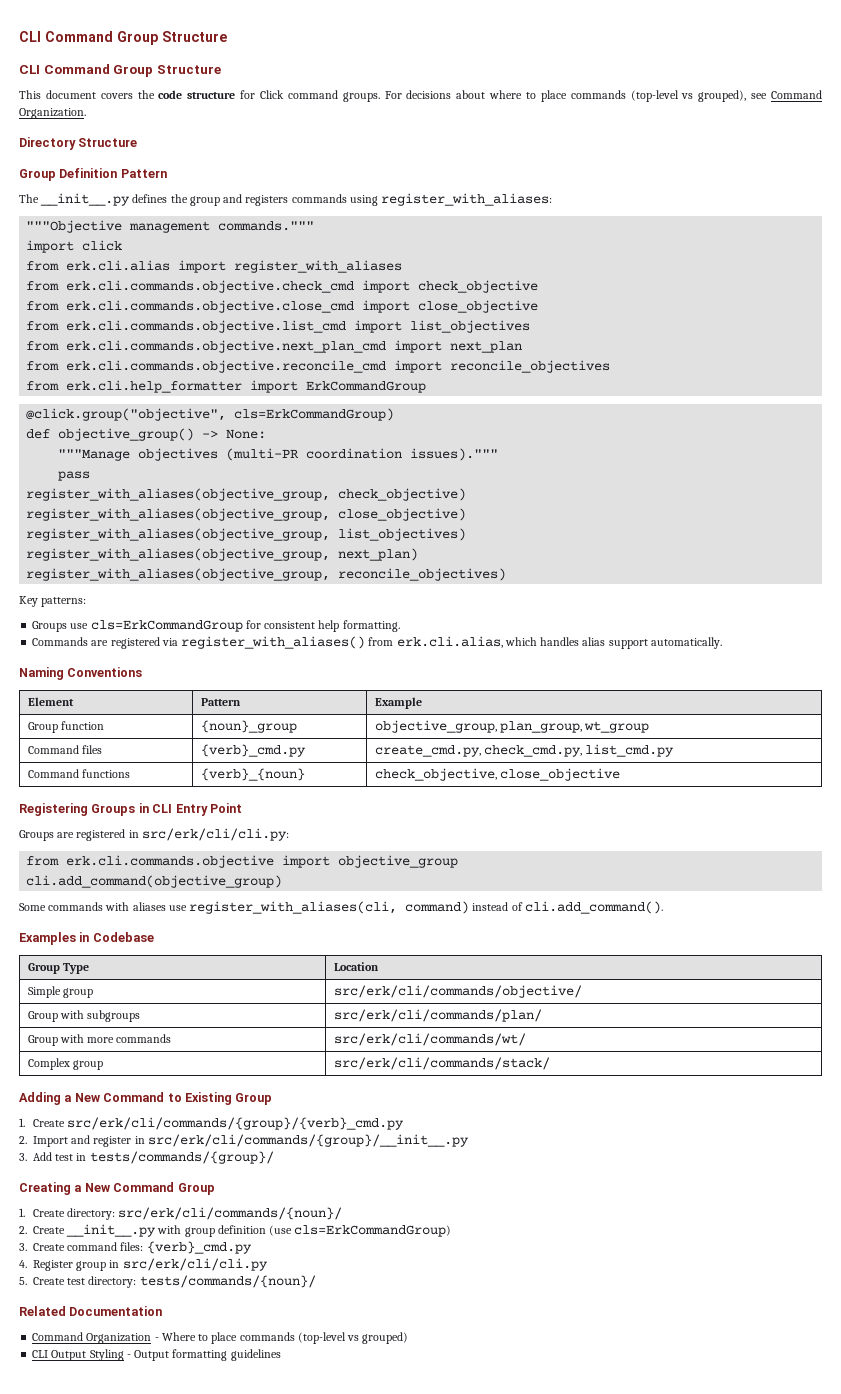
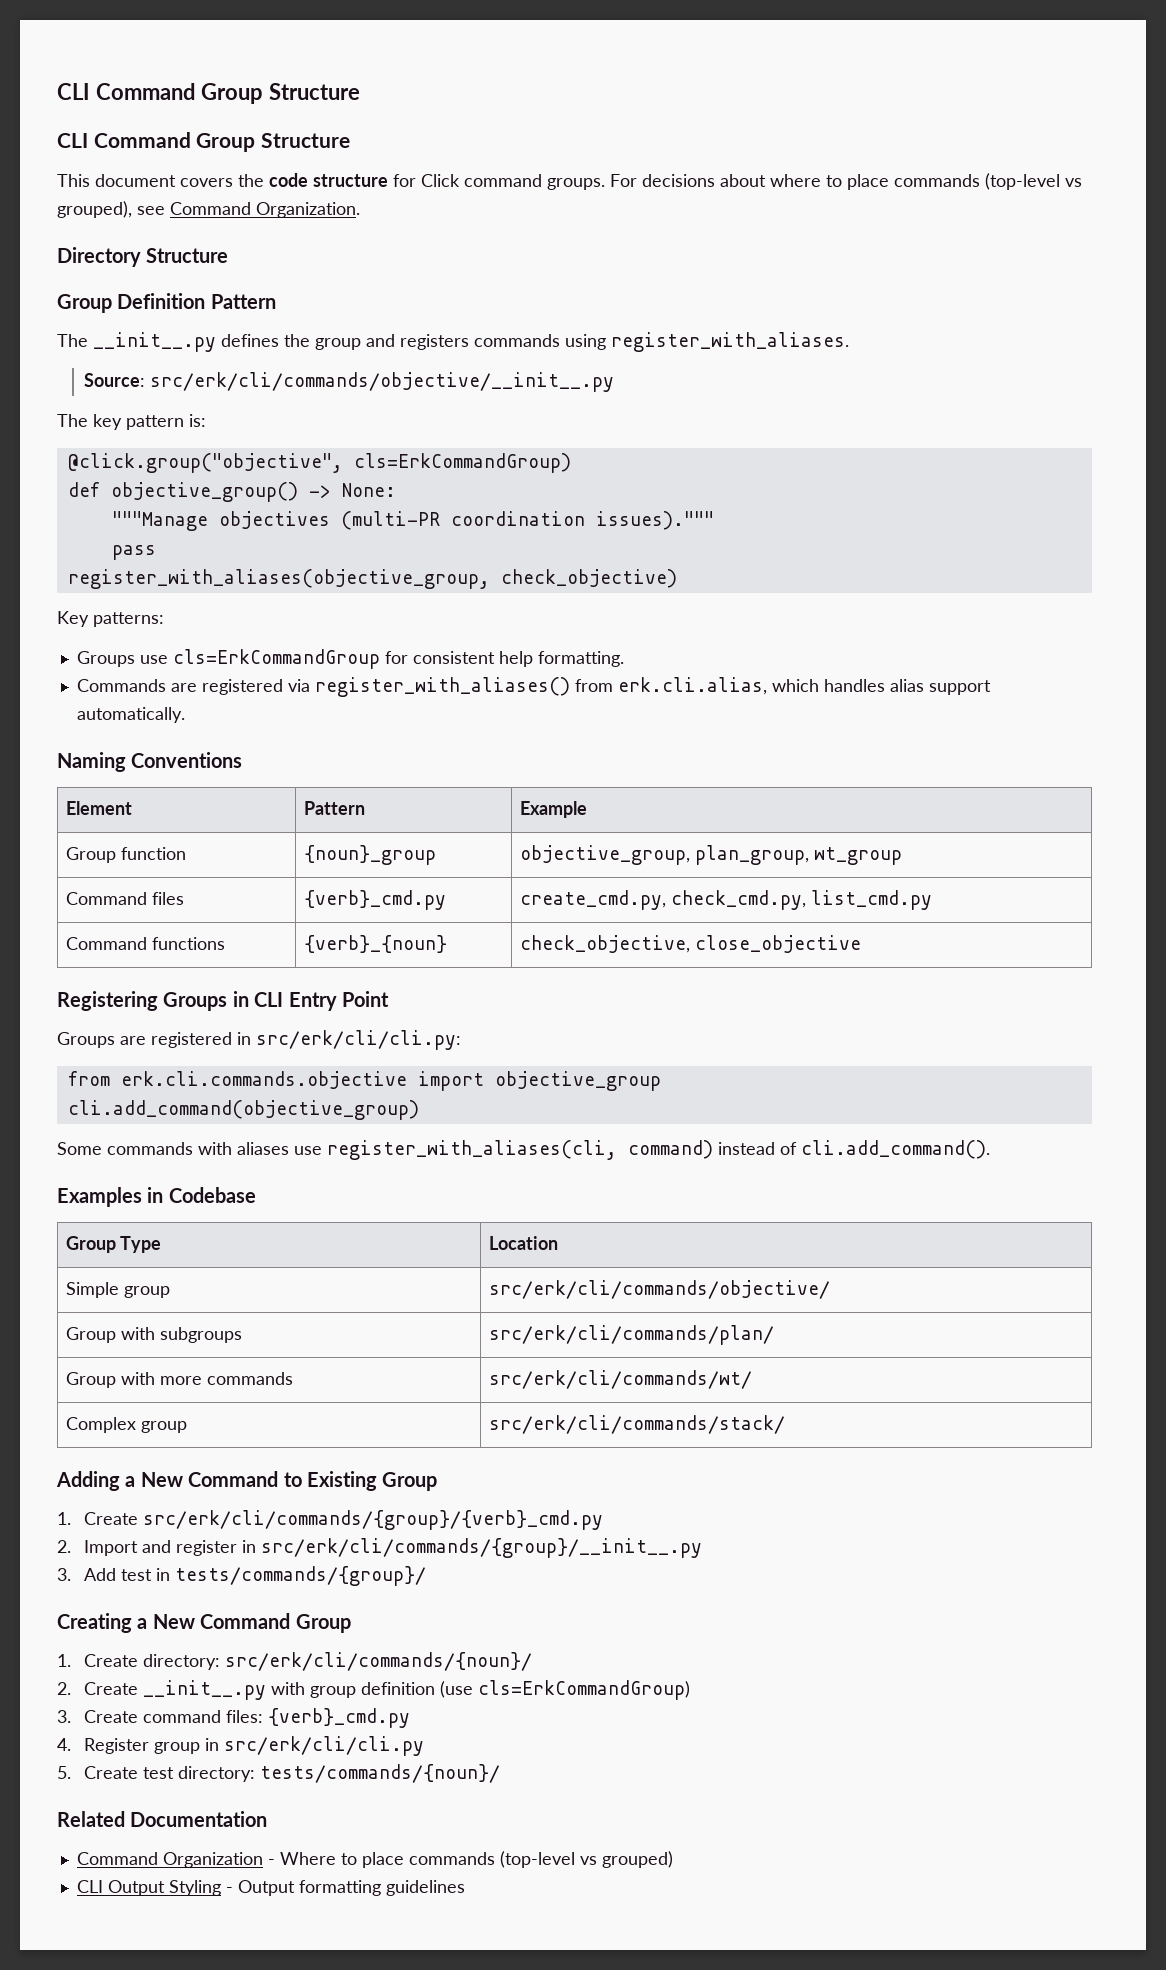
[381,193,553,206] [26,220,315,233] [26,240,123,253] [26,260,403,273] [26,280,539,293] [26,300,539,313] [26,320,531,333] [26,340,523,353] [26,360,611,373] [26,380,427,393] register_with_aliases: // """Objective management commands.""" // import click // from erk.cli.alias import register_with_aliases // from erk.cli.commands.objective.check_cmd import check_objective // from erk.cli.commands.objective.close_cmd import close_objective // from erk.cli.commands.objective.list_cmd import list_objectives // from erk.cli.commands.objective.next_plan_cmd import next_plan // from erk.cli.commands.objective.reconcile_cmd import reconcile_objectives // from erk.cli.help_formatter import ErkCommandGroup -> [611,332,849,352] [84,372,615,392] [57,414,206,430] register_with_aliases. // Source: src/erk/cli/commands/objective/__init__.py // The key pattern is:
[26,508,467,521] [26,528,467,541] [26,548,419,561] [26,568,507,581] // register_with_aliases(objective_group, close_objective) // register_with_aliases(objective_group, list_objectives) // register_with_aliases(objective_group, next_plan) // register_with_aliases(objective_group, reconcile_objectives) -> (677, 578) none

